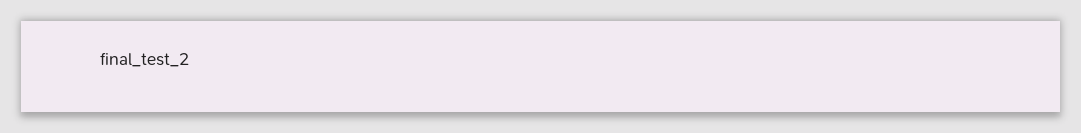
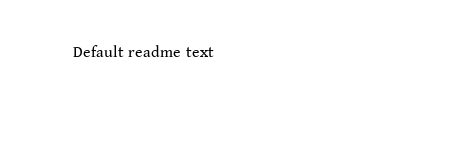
[100,52,189,67] final_test_2 -> [73,45,214,57] Default readme text

